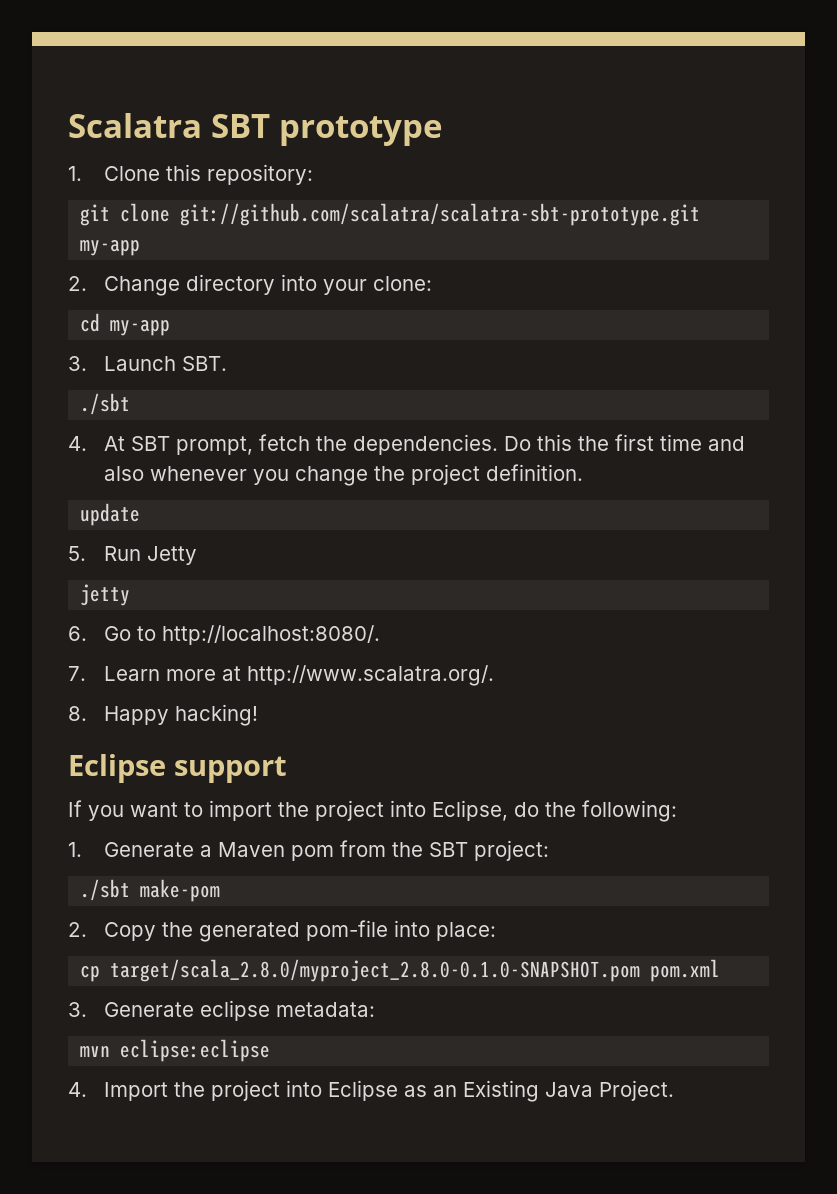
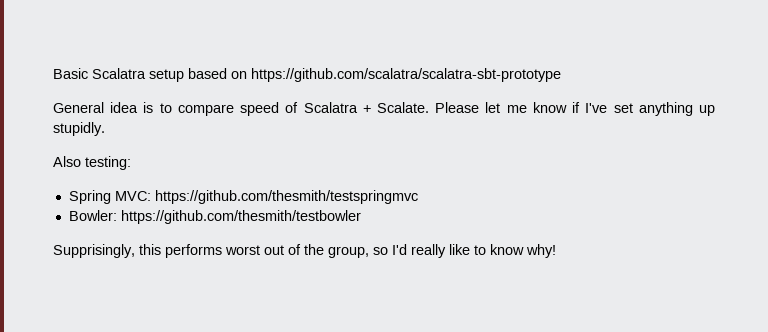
[68,113,443,146] [68,164,313,185] [80,203,701,226] [80,239,141,256] [68,274,432,296] [80,313,171,336] [68,356,227,371] [80,393,131,415] [68,434,745,455] [103,464,583,486] [80,503,141,526] [68,546,197,565] [80,584,131,606] [68,625,380,645] [68,665,494,686] [68,704,258,726] [68,754,287,783] [68,800,677,822] [68,840,549,861] [80,879,221,902] [68,920,496,942] [80,959,721,982] [68,1000,375,1021] [80,1039,271,1062] [68,1080,674,1102] Scalatra SBT prototype // 1. Clone this repository: // git clone git://github.com/scalatra/scalatra-sbt-prototype.git my-app // 2. Change directory into your clone: // cd my-app // 3. Launch SBT. // ./sbt // 4. At SBT prompt, fetch the dependencies. Do this the first time and also whenever you change the project definition. // update // 5. Run Jetty // jetty // 6. Go to http://localhost:8080/. // 7. Learn more at http://www.scalatra.org/. // 8. Happy hacking! // Eclipse support // If you want to import the project into Eclipse, do the following: // 1. Generate a Maven pom from the SBT project: // ./sbt make-pom // 2. Copy the generated pom-file into place: // cp target/scala_2.8.0/myproject_2.8.0-0.1.0-SNAPSHOT.pom pom.xml // 3. Generate eclipse metadata: // mvn eclipse:eclipse // 4. Import the project into Eclipse as an Existing Java Project. -> [53,68,561,82] [53,102,715,116] [53,122,105,136] [53,156,131,170] [68,190,418,204] [68,210,361,224] [53,244,556,258] Basic Scalatra setup based on https://github.com/scalatra/scalatra-sbt-prototype // General idea is to compare speed of Scalatra + Scalate. Please let me know if I've set anything up stupidly. // Also testing: // Spring MVC: https://github.com/thesmith/testspringmvc // Bowler: https://github.com/thesmith/testbowler // Supprisingly, this performs worst out of the group, so I'd really like to know why!

